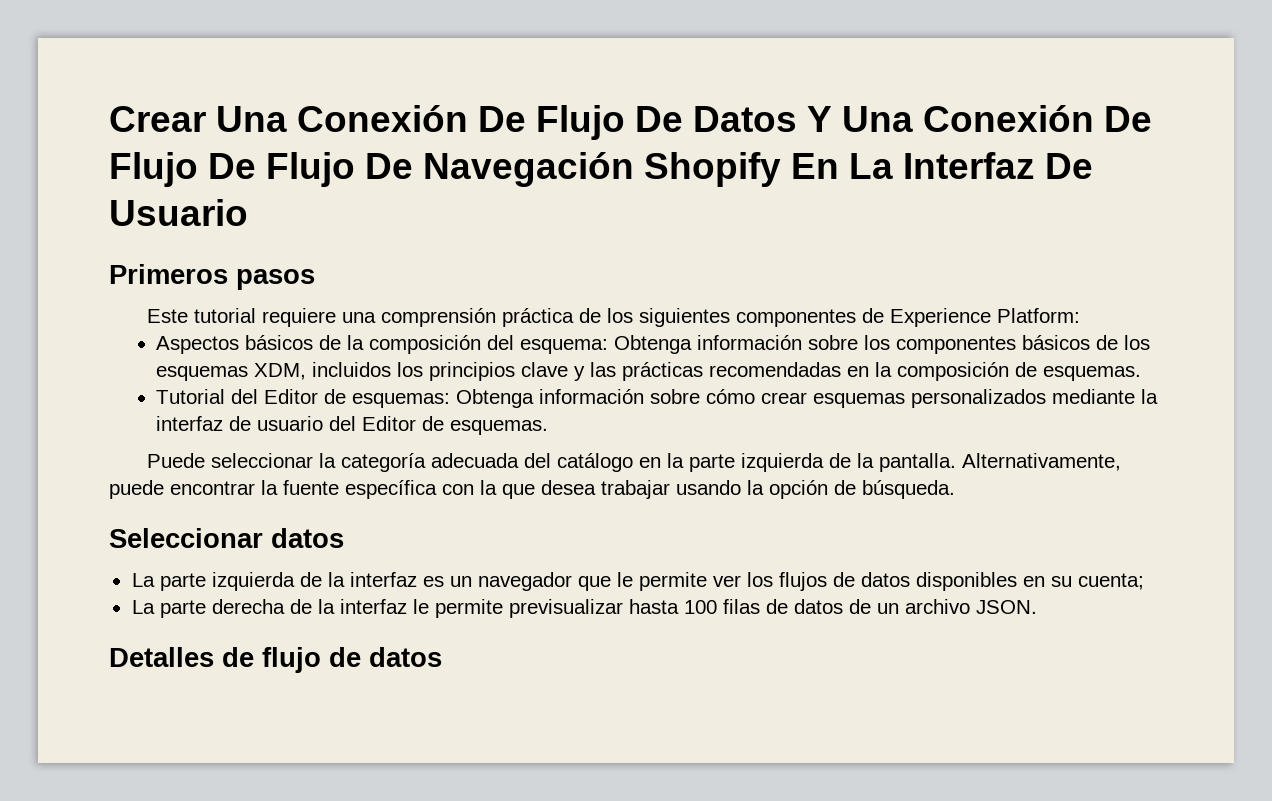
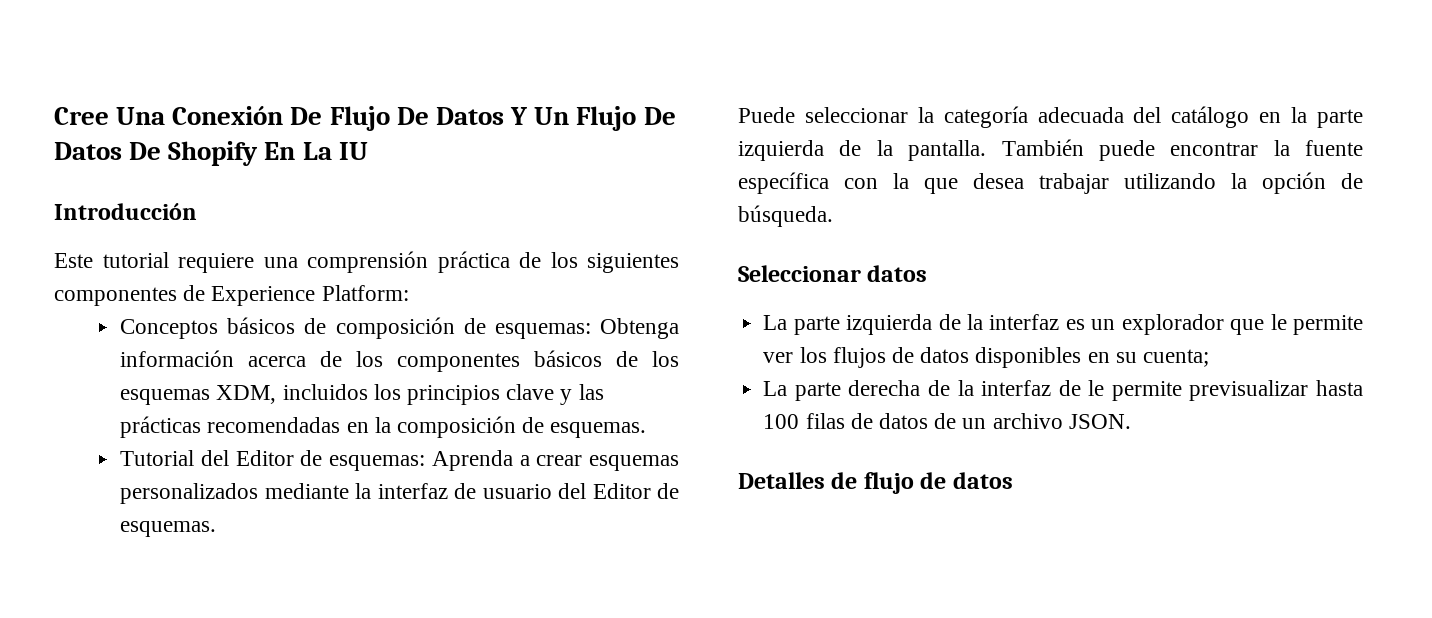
[109,106,206,132] Crear -> [54,107,109,125] Cree
[842,105,1152,132] [109,152,1093,187] [109,199,248,226] [109,264,315,290] Una Conexión De Flujo De Flujo De Navegación Shopify En La Interfaz De Usuario // Primeros pasos -> [534,106,676,131] [54,141,368,166] [54,203,197,220] Un Flujo De Datos De Shopify En La IU // Introducción
[156,335,859,354] Aspectos básicos de la composición del esquema: Obtenga información sobre -> [120,317,679,339] [120,350,343,367] Conceptos básicos de composición de esquemas: Obtenga información acerca de
[456,389,756,408] Obtenga información sobre cómo -> [431,450,530,471] Aprenda a
[961,453,1121,471] Alternativamente, -> [1001,139,1084,156] También
[676,480,741,495] usando -> [1124,173,1216,189] utilizando
[477,572,572,591] navegador -> [1121,314,1224,335] explorador
(407, 606) none -> [1058,380,1081,396] de

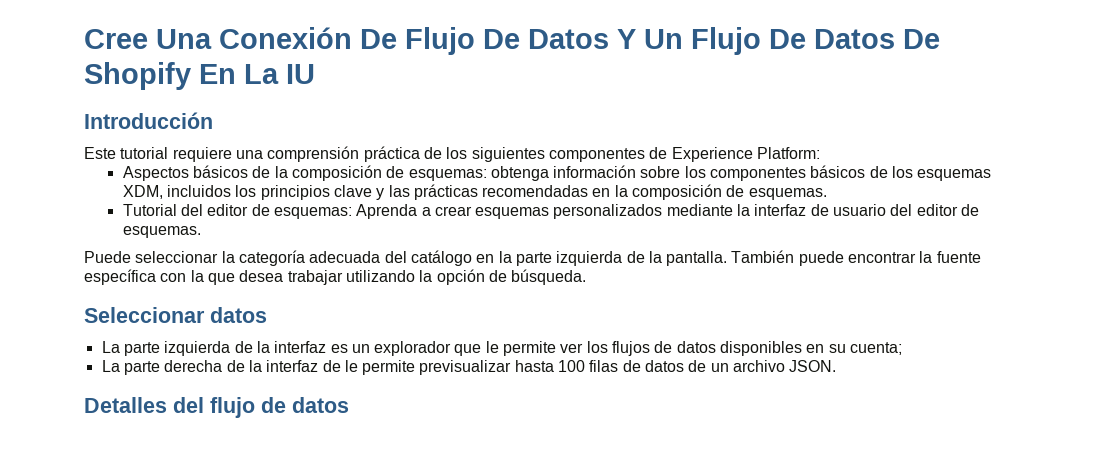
[120,317,327,339] Conceptos básicos de -> [122,165,288,181] Aspectos básicos de la
[600,318,679,339] [120,350,343,367] Obtenga información acerca de -> [490,165,681,181] obtenga información sobre
[235,450,294,466] Editor -> [207,204,249,216] editor
[592,483,651,499] Editor -> [916,204,958,216] editor
[831,472,858,489] de -> [173,397,204,413] del

